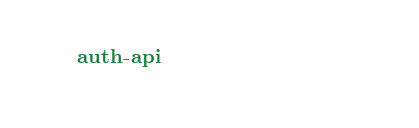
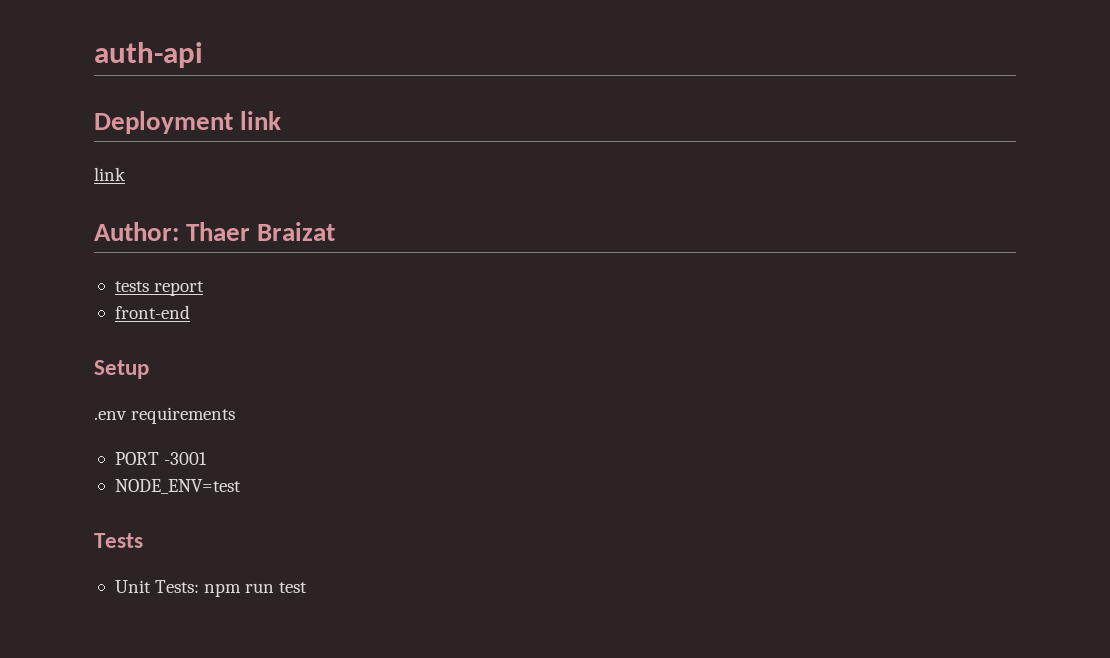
(161, 58) none -> [94,111,282,134] [94,167,126,181] [94,222,336,241] [114,281,205,296] [114,305,190,319] [94,360,149,379] [94,407,236,424] [114,452,208,465] [114,479,241,494] [94,533,143,548] [114,580,308,597] // Deployment link // link // Author: Thaer Braizat // tests report // front-end // Setup // .env requirements // PORT -3001 // NODE_ENV=test // Tests // Unit Tests: npm run test

